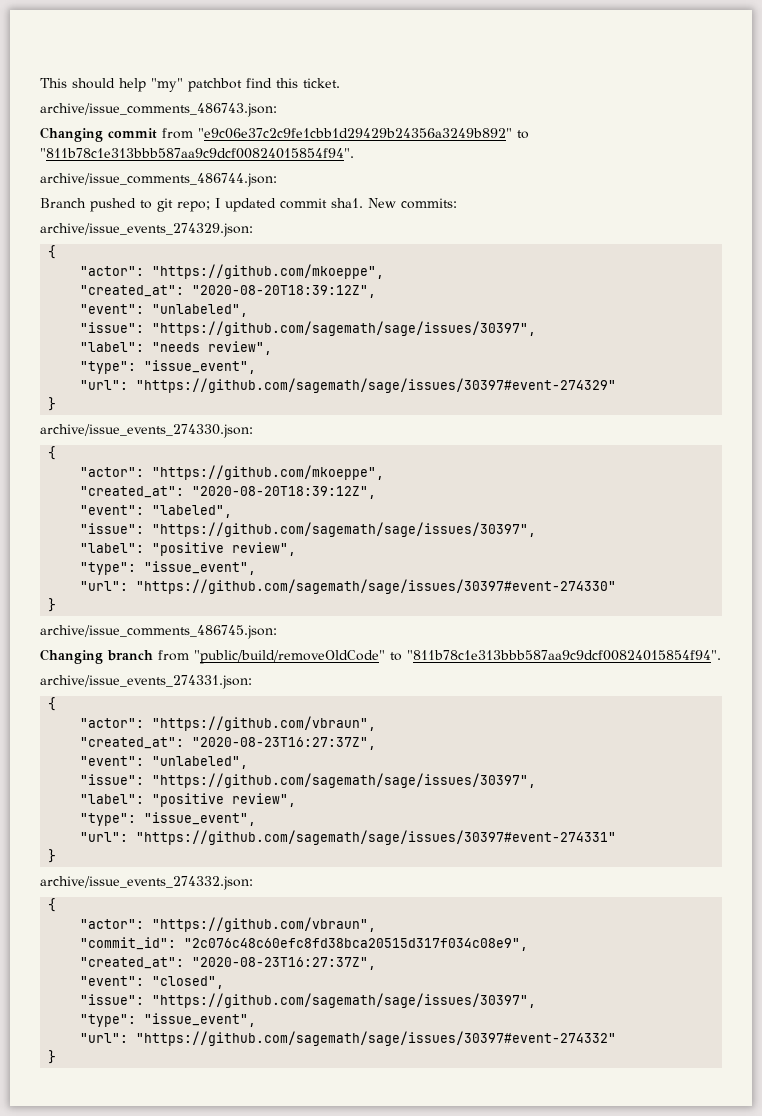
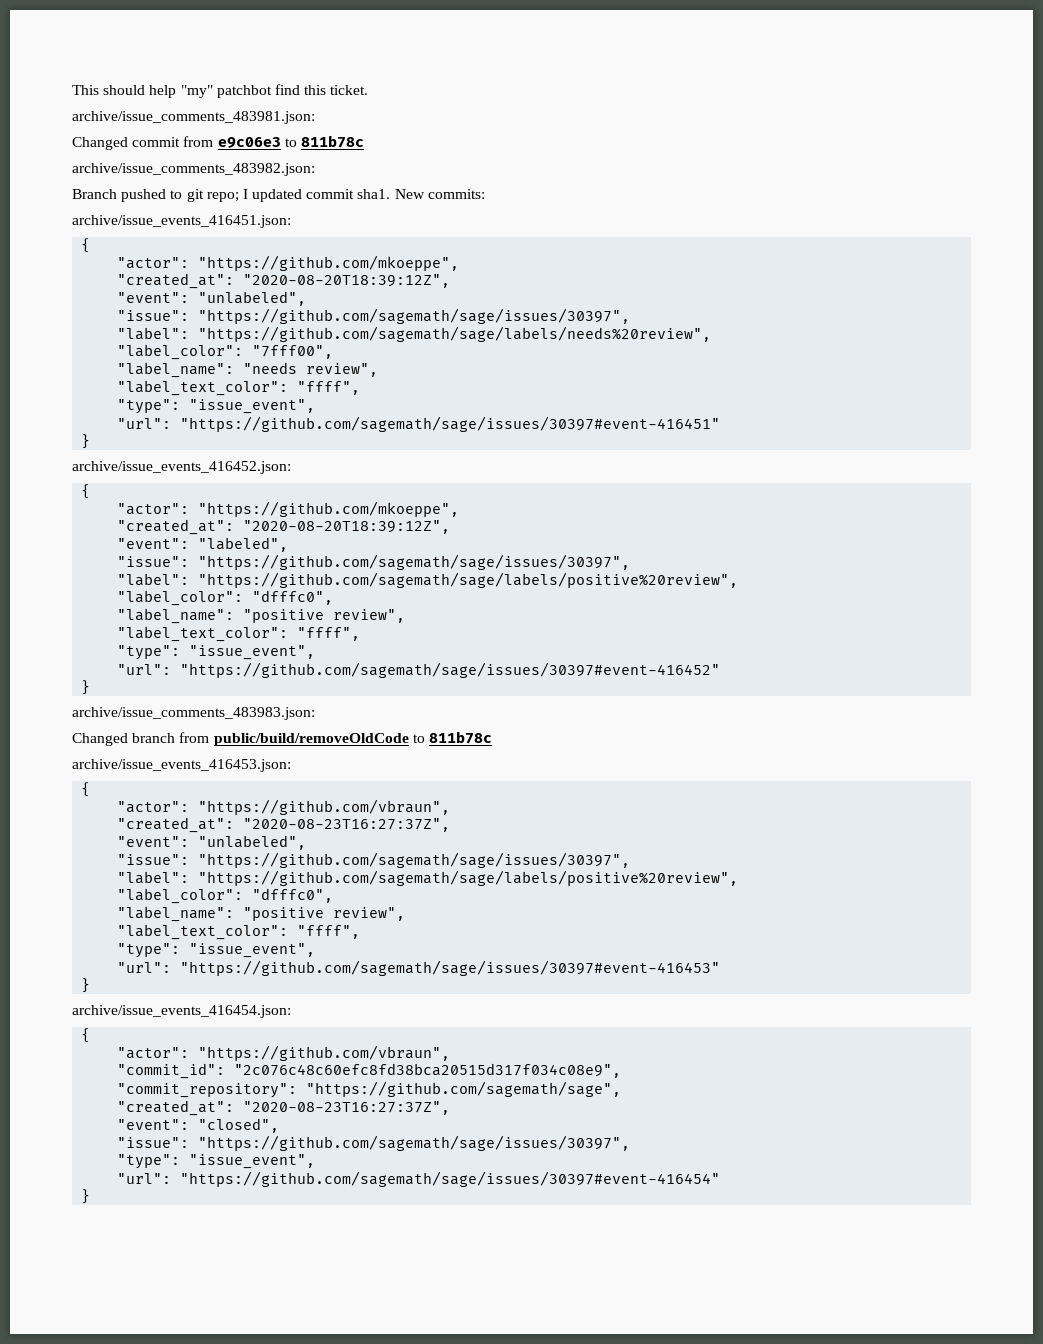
[40,103,277,117] [40,127,529,142] [40,148,354,159] [40,173,277,187] archive/issue_comments_486743.json: // Changing commit from "e9c06e37c2c9fe1cbb1d29429b24356a3249b892" to "811b78c1e313bbb587aa9c9dcf00824015854f94". // archive/issue_comments_486744.json: -> [72,111,315,124] [72,135,364,150] [72,163,315,176] archive/issue_comments_483981.json: // Changed commit from e9c06e3 to 811b78c // archive/issue_comments_483982.json:
[40,223,253,237] archive/issue_events_274329.json: -> [72,215,291,228] archive/issue_events_416451.json:
(145, 347) none -> [198,326,712,342] [117,344,334,360] [117,362,235,378] "https://github.com/sagemath/sage/labels/needs%20review", // "label_color": "7fff00", // "label_name":
[80,360,257,374] [80,378,617,393] [48,397,57,411] [40,424,253,438] // "type": "issue_event", // "url": "https://github.com/sagemath/sage/issues/30397#event-274329" // } // archive/issue_events_274330.json: -> [117,380,361,396] [117,399,316,414] [117,416,721,432] [81,434,91,449] [72,461,291,474] // "label_text_color": "ffff", // "type": "issue_event", // "url": "https://github.com/sagemath/sage/issues/30397#event-416451" // } // archive/issue_events_416452.json:
[152,542,297,556] [80,561,257,575] [80,579,617,594] [48,598,57,612] [40,625,277,639] [40,649,721,664] [40,675,252,689] "positive review", // "type": "issue_event", // "url": "https://github.com/sagemath/sage/issues/30397#event-274330" // } // archive/issue_comments_486745.json: // Changing branch from "public/build/removeOldCode" to "811b78c1e313bbb587aa9c9dcf00824015854f94". // archive/issue_events_274331.json: -> [198,572,739,588] [117,590,334,606] [117,608,406,624] [117,626,361,642] [117,645,316,660] [117,662,721,678] [81,680,91,695] [72,707,315,720] [72,731,492,746] [72,759,291,772] "https://github.com/sagemath/sage/labels/positive%20review", // "label_color": "dfffc0", // "label_name": "positive review", // "label_text_color": "ffff", // "type": "issue_event", // "url": "https://github.com/sagemath/sage/issues/30397#event-416452" // } // archive/issue_comments_483983.json: // Changed branch from public/build/removeOldCode to 811b78c // archive/issue_events_416453.json:
[152,793,297,807] [80,812,257,826] [80,830,617,845] [48,849,57,863] [40,876,253,890] "positive review", // "type": "issue_event", // "url": "https://github.com/sagemath/sage/issues/30397#event-274331" // } // archive/issue_events_274332.json: -> [198,870,739,886] [117,888,334,904] [117,906,406,922] [117,924,361,940] [117,943,316,958] [117,960,721,976] [81,978,91,993] [72,1005,291,1018] "https://github.com/sagemath/sage/labels/positive%20review", // "label_color": "dfffc0", // "label_name": "positive review", // "label_text_color": "ffff", // "type": "issue_event", // "url": "https://github.com/sagemath/sage/issues/30397#event-416453" // } // archive/issue_events_416454.json:
(529, 944) none -> [117,1081,622,1098] // "commit_repository": "https://github.com/sagemath/sage",
[136,1031,617,1046] "https://github.com/sagemath/sage/issues/30397#event-274332" -> [180,1171,721,1187] "https://github.com/sagemath/sage/issues/30397#event-416454"

